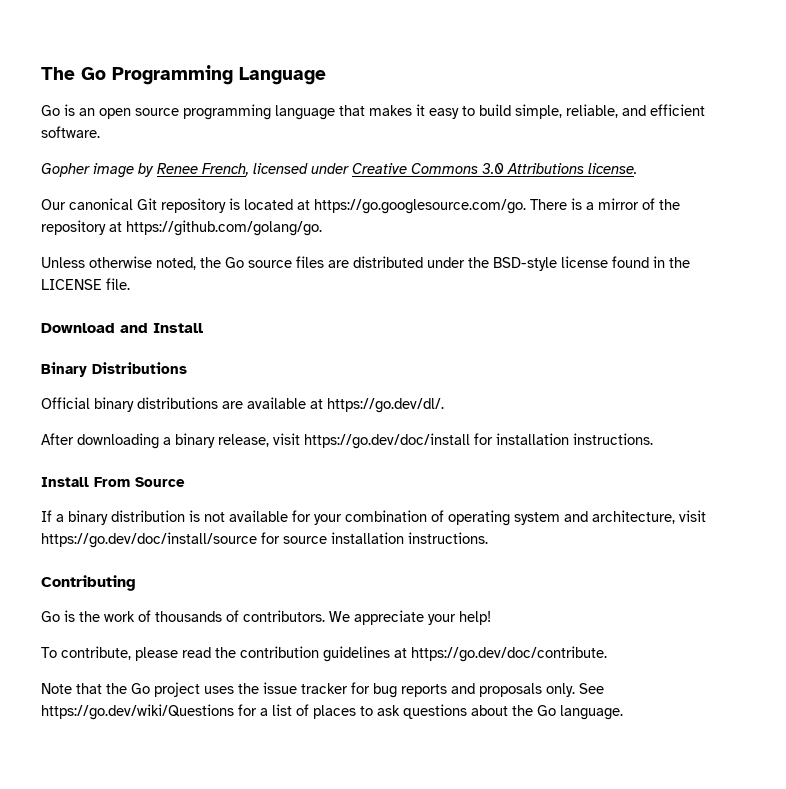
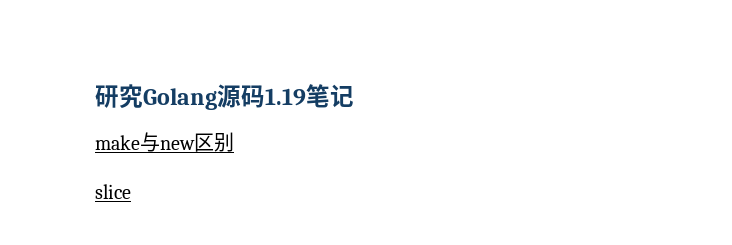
[41,65,326,85] [41,104,705,120] [41,126,100,138] [41,163,637,178] [41,198,680,214] [41,220,322,236] [41,256,690,271] [41,278,130,290] [41,323,203,333] [41,362,187,377] [41,397,444,413] [41,433,653,449] [41,477,185,487] [41,510,706,526] [41,532,488,548] [41,575,136,591] [41,610,491,625] [41,646,607,662] [41,682,604,698] [41,704,623,720] The Go Programming Language // Go is an open source programming language that makes it easy to build simple, reliable, and efficient software. // Gopher image by Renee French, licensed under Creative Commons 3.0 Attributions license. // Our canonical Git repository is located at https://go.googlesource.com/go. There is a mirror of the repository at https://github.com/golang/go. // Unless otherwise noted, the Go source files are distributed under the BSD-style license found in the LICENSE file. // Download and Install // Binary Distributions // Official binary distributions are available at https://go.dev/dl/. // After downloading a binary release, visit https://go.dev/doc/install for installation instructions. // Install From Source // If a binary distribution is not available for your combination of operating system and architecture, visit https://go.dev/doc/install/source for source installation instructions. // Contributing // Go is the work of thousands of contributors. We appreciate your help! // To contribute, please read the contribution guidelines at https://go.dev/doc/contribute. // Note that the Go project uses the issue tracker for bug reports and proposals only. See https://go.dev/wiki/Questions for a list of places to ask questions about the Go language. -> [95,84,354,110] [95,132,234,152] [95,184,131,199] 研究Golang源码1.19笔记 // make与new区别 // slice

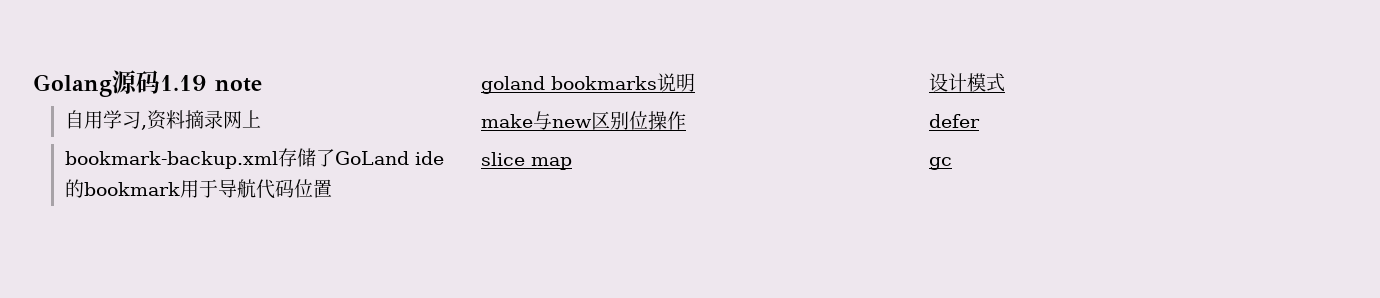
[95,84,143,108] 研究 -> (33, 85) none
[306,84,354,108] 笔记 -> [215,78,262,92] [64,110,261,130] [64,148,444,169] [64,179,332,199] [481,73,695,94] note // 自用学习,资料摘录网上 // bookmark-backup.xml存储了GoLand ide的bookmark用于导航代码位置 // goland bookmarks说明
(234, 142) none -> [629,111,686,130] 位操作
(131, 191) none -> [531,157,572,170] [929,73,1005,92] [929,114,980,128] [929,157,952,170] map // 设计模式 // defer // gc

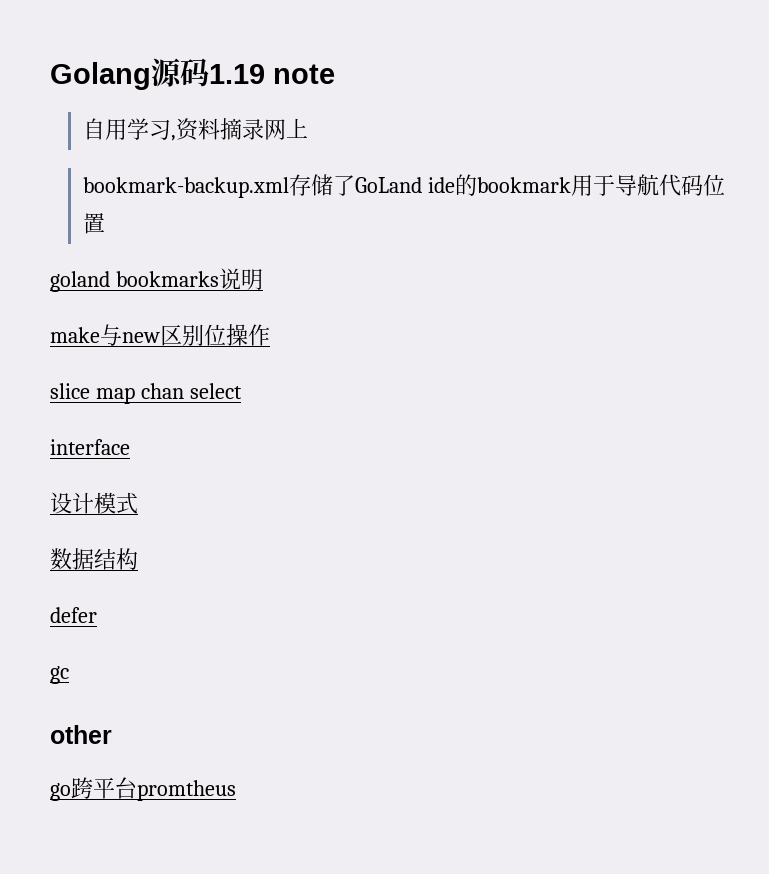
(572, 163) none -> [140,383,242,399] [50,439,130,455] chan select // interface
(1005, 82) none -> [50,548,138,570] // 数据结构
(952, 163) none -> [50,725,112,744] [50,777,236,801] // other // go跨平台promtheus

